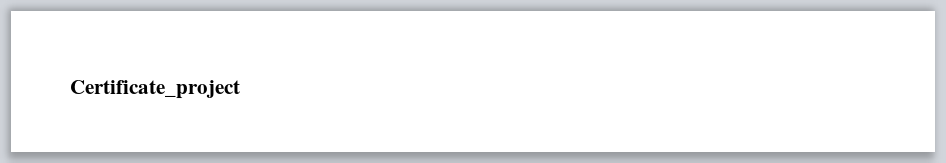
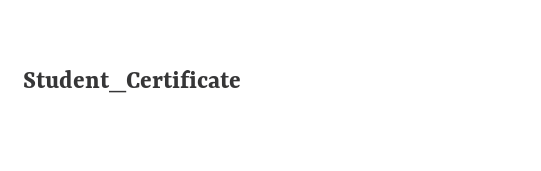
[70,80,240,99] Certificate_project -> [23,70,241,93] Student_Certificate

